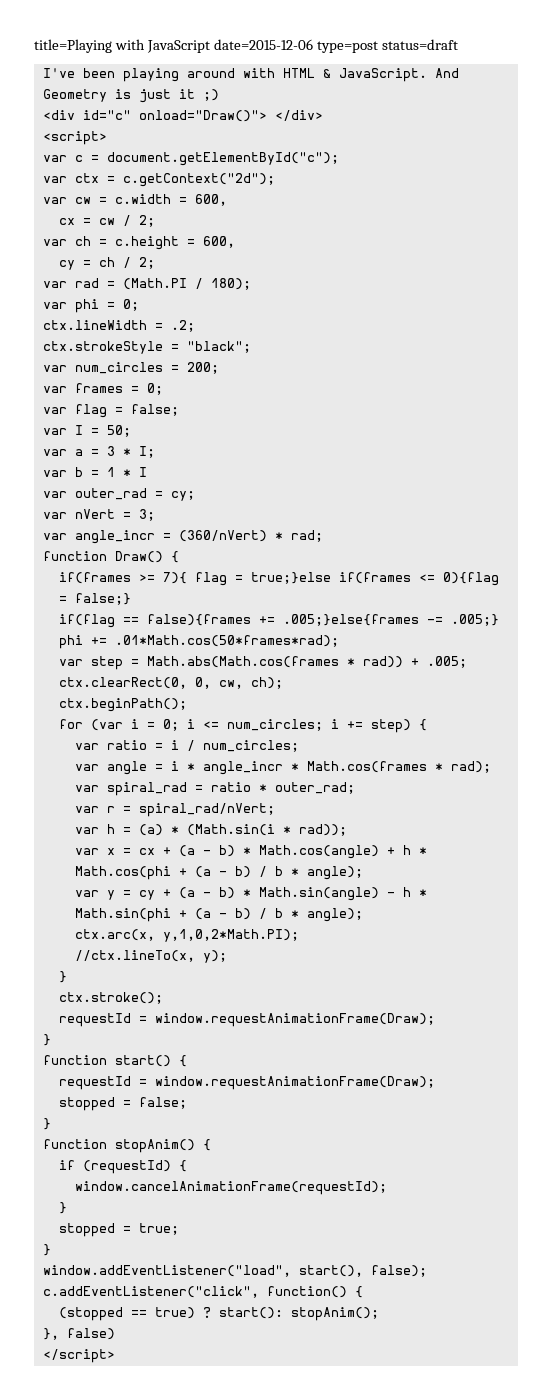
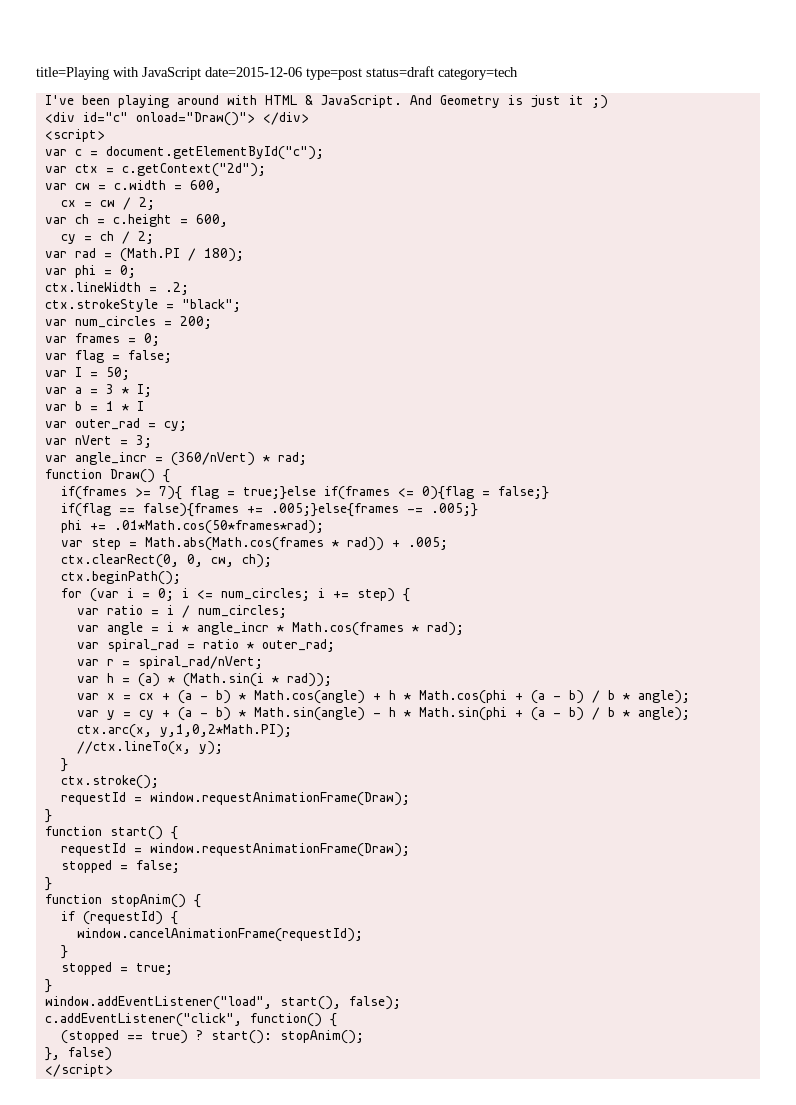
(458, 44) none -> [438,67,518,80] category=tech

